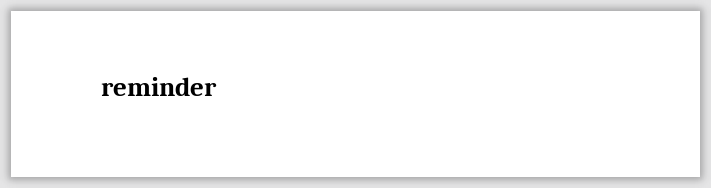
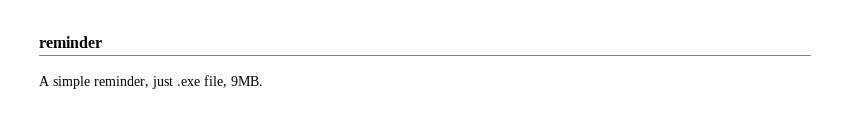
(217, 86) none -> [39,75,263,89] // A simple reminder, just .exe file, 9MB.

